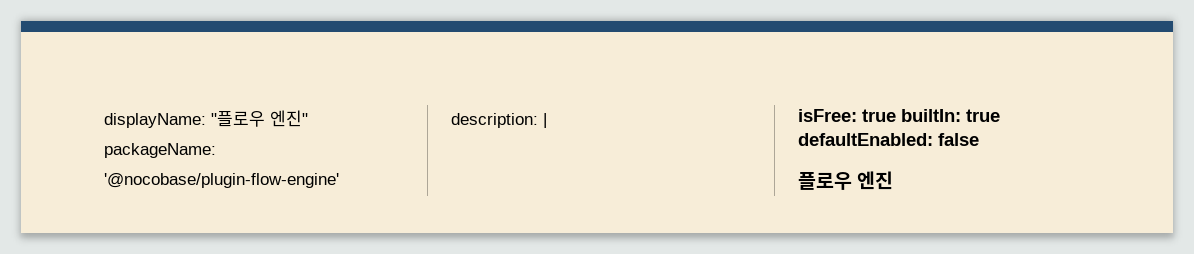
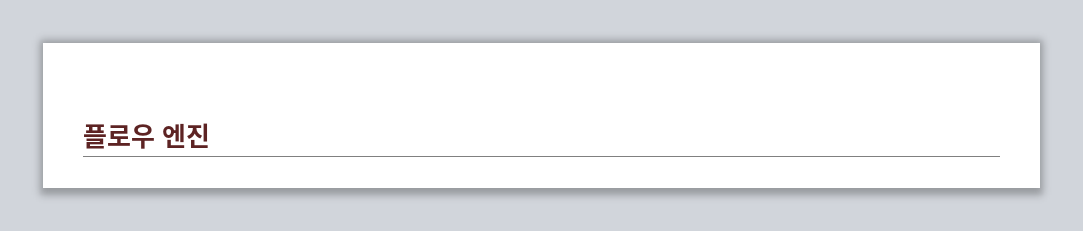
[104,110,308,128] [104,143,216,158] [104,173,339,188] [451,113,547,128] [798,109,1000,122] [798,133,979,146] displayName: "플로우 엔진" packageName: '@nocobase/plugin-flow-engine' description: | // isFree: true builtIn: true defaultEnabled: false // -> (83, 136) none

